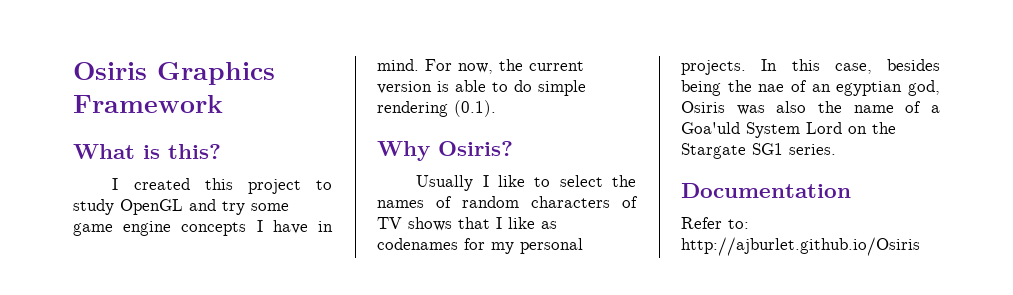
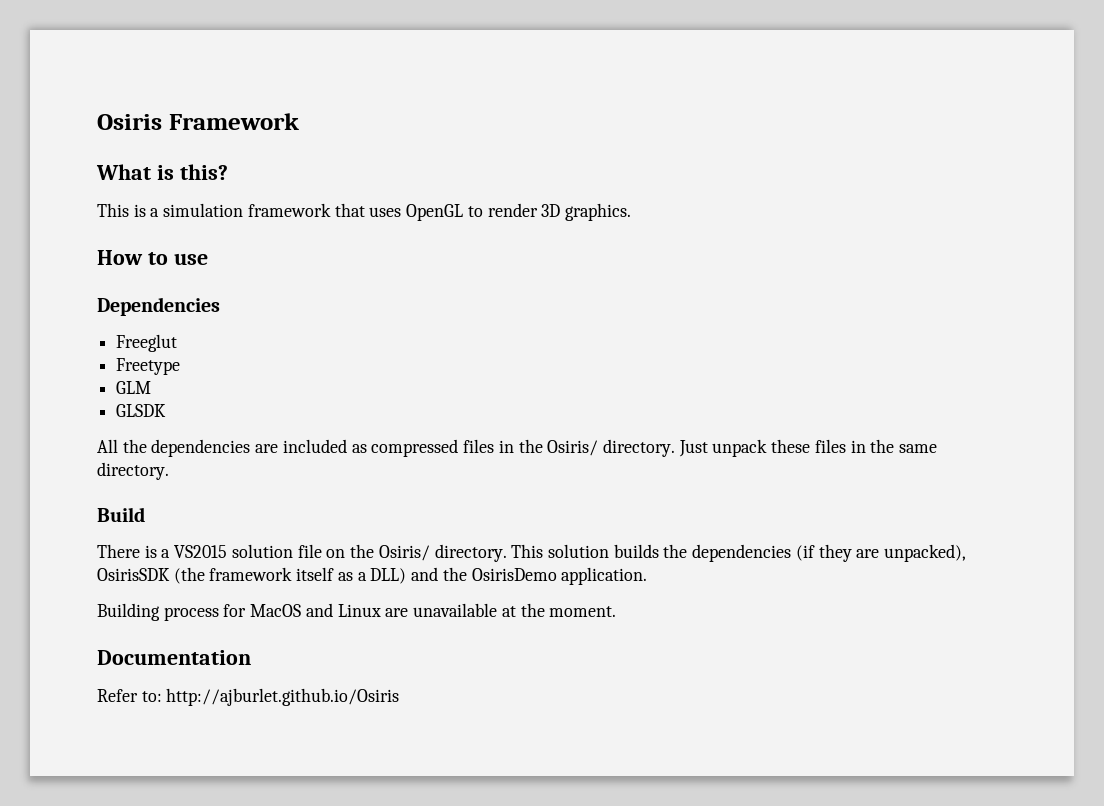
[73,62,275,85] Osiris Graphics -> [97,114,162,130] Osiris
[112,178,332,194] [73,199,289,215] [73,220,333,236] [377,59,584,74] [377,80,586,96] [377,100,496,117] [377,141,513,161] [416,175,636,191] [377,196,638,208] [377,217,557,231] [377,238,583,254] [681,59,940,75] [681,80,940,96] [681,101,940,115] [681,122,896,138] [681,143,836,159] I created this project to study OpenGL and try some game engine concepts I have in mind. For now, the current version is able to do simple rendering (0.1). // Why Osiris? // Usually I like to select the names of random characters of TV shows that I like as codenames for my personal projects. In this case, besides being the nae of an egyptian god, Osiris was also the name of a Goa'uld System Lord on the Stargate SG1 series. -> [97,203,631,221] [97,250,208,265] [97,297,220,316] [116,334,178,352] [116,358,181,375] [116,381,152,394] [116,404,167,417] [97,439,938,457] [97,462,169,480] [97,507,145,522] [97,544,967,562] [97,567,648,585] [97,603,617,621] This is a simulation framework that uses OpenGL to render 3D graphics. // How to use // Dependencies // Freeglut // Freetype // GLM // GLSDK // All the dependencies are included as compressed files in the Osiris/ directory. Just unpack these files in the same directory. // Build // There is a VS2015 solution file on the Osiris/ directory. This solution builds the dependencies (if they are unpacked), OsirisSDK (the framework itself as a DLL) and the OsirisDemo application. // Building process for MacOS and Linux are unavailable at the moment.

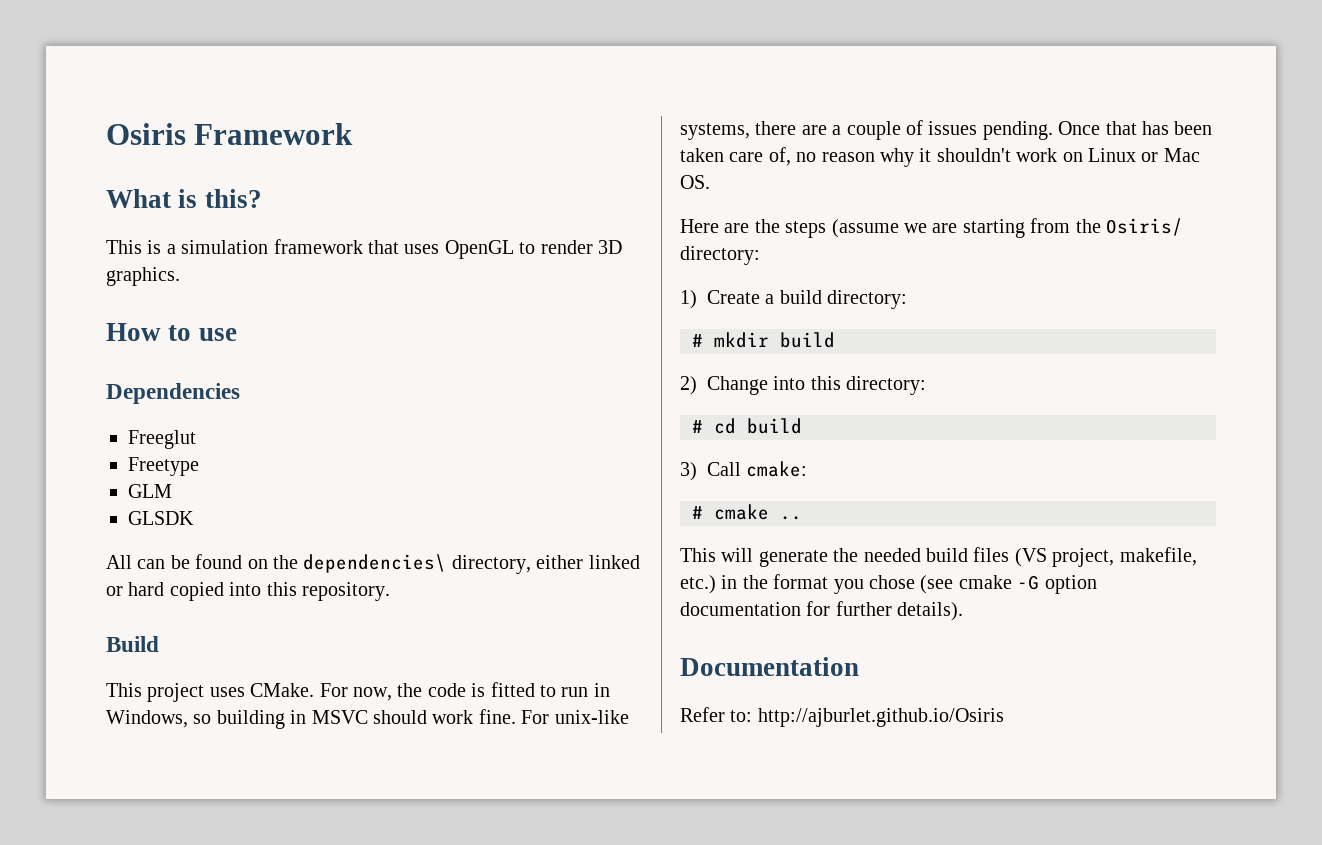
[122,439,938,457] [97,462,169,480] [97,507,145,522] [97,544,967,562] [97,567,648,585] [97,603,617,621] the dependencies are included as compressed files in the Osiris/ directory. Just unpack these files in the same directory. // Build // There is a VS2015 solution file on the Osiris/ directory. This solution builds the dependencies (if they are unpacked), OsirisSDK (the framework itself as a DLL) and the OsirisDemo application. // Building process for MacOS and Linux are unavailable at the moment. -> [137,554,640,574] [106,582,390,601] [106,636,159,652] [106,682,610,702] [106,709,629,729] [680,120,1213,140] [680,147,1200,167] [680,175,710,189] [680,218,1183,238] [680,246,760,265] [680,290,908,309] [692,332,835,348] [680,376,927,395] [692,418,802,434] [680,461,808,481] [692,504,802,520] [680,547,1197,567] [680,574,1097,594] [680,601,964,621] can be found on the dependencies\ directory, either linked or hard copied into this repository. // Build // This project uses CMake. For now, the code is fitted to run in Windows, so building in MSVC should work fine. For unix-like systems, there are a couple of issues pending. Once that has been taken care of, no reason why it shouldn't work on Linux or Mac OS. // Here are the steps (assume we are starting from the Osiris/ directory: // 1) Create a build directory: // # mkdir build // 2) Change into this directory: // # cd build // 3) Call cmake: // # cmake .. // This will generate the needed build files (VS project, makefile, etc.) in the format you chose (see cmake -G option documentation for further details).

